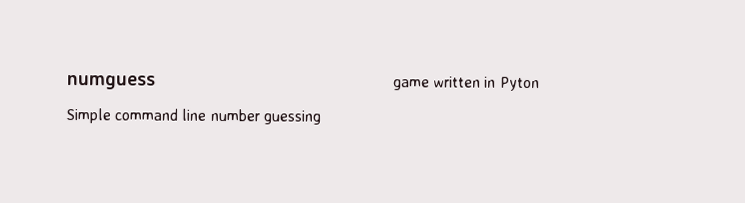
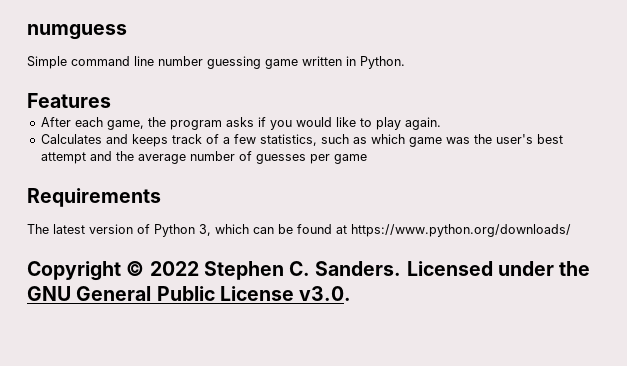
[499,76,540,92] Pyton -> [360,56,405,69] [27,93,111,108] [40,117,441,130] [40,134,563,147] [40,151,367,164] [27,188,161,207] [27,224,571,237] [27,261,591,281] [27,286,352,301] Python. // Features // After each game, the program asks if you would like to play again. // Calculates and keeps track of a few statistics, such as which game was the user's best attempt and the average number of guesses per game // Requirements // The latest version of Python 3, which can be found at https://www.python.org/downloads/ // Copyright © 2022 Stephen C. Sanders. Licensed under the GNU General Public License v3.0.

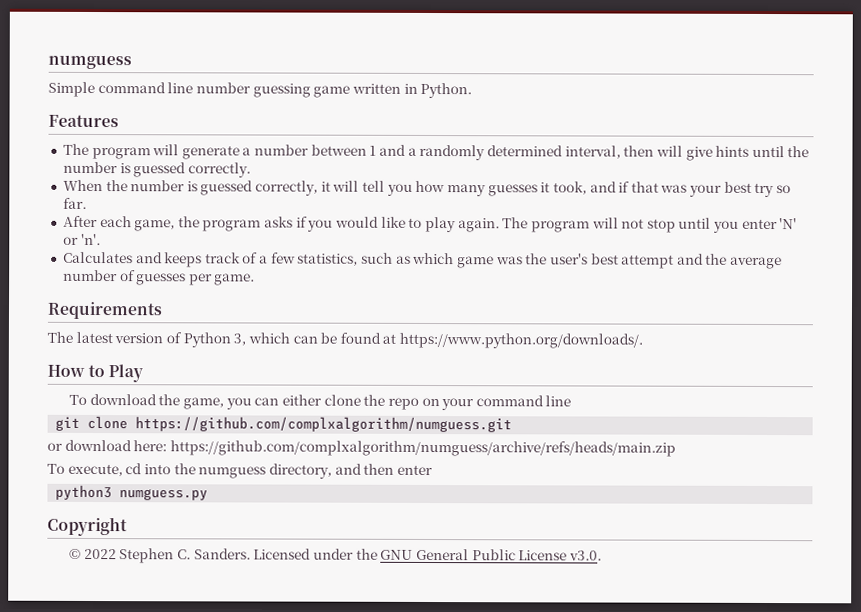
(111, 100) none -> [62,143,810,161] [62,161,251,178] [62,179,792,198] [62,197,87,209] // The program will generate a number between 1 and a randomly determined interval, then will give hints until the number is guessed correctly. // When the number is guessed correctly, it will tell you how many guesses it took, and if that was your best try so far.
(441, 123) none -> [502,217,798,233] [62,233,101,246] The program will not stop until you enter 'N' or 'n'.
[333,154,367,164] game -> [214,273,256,286] game.
[351,224,571,237] https://www.python.org/downloads/ -> [399,332,644,349] [47,364,144,383] [69,393,572,411] [55,415,513,433] [47,439,676,457] [47,463,433,479] [55,484,209,501] https://www.python.org/downloads/. // How to Play // To download the game, you can either clone the repo on your command line // git clone https://github.com/complxalgorithm/numguess.git // or download here: https://github.com/complxalgorithm/numguess/archive/refs/heads/main.zip // To execute, cd into the numguess directory, and then enter // python3 numguess.py
(121, 271) none -> (128, 526) //

